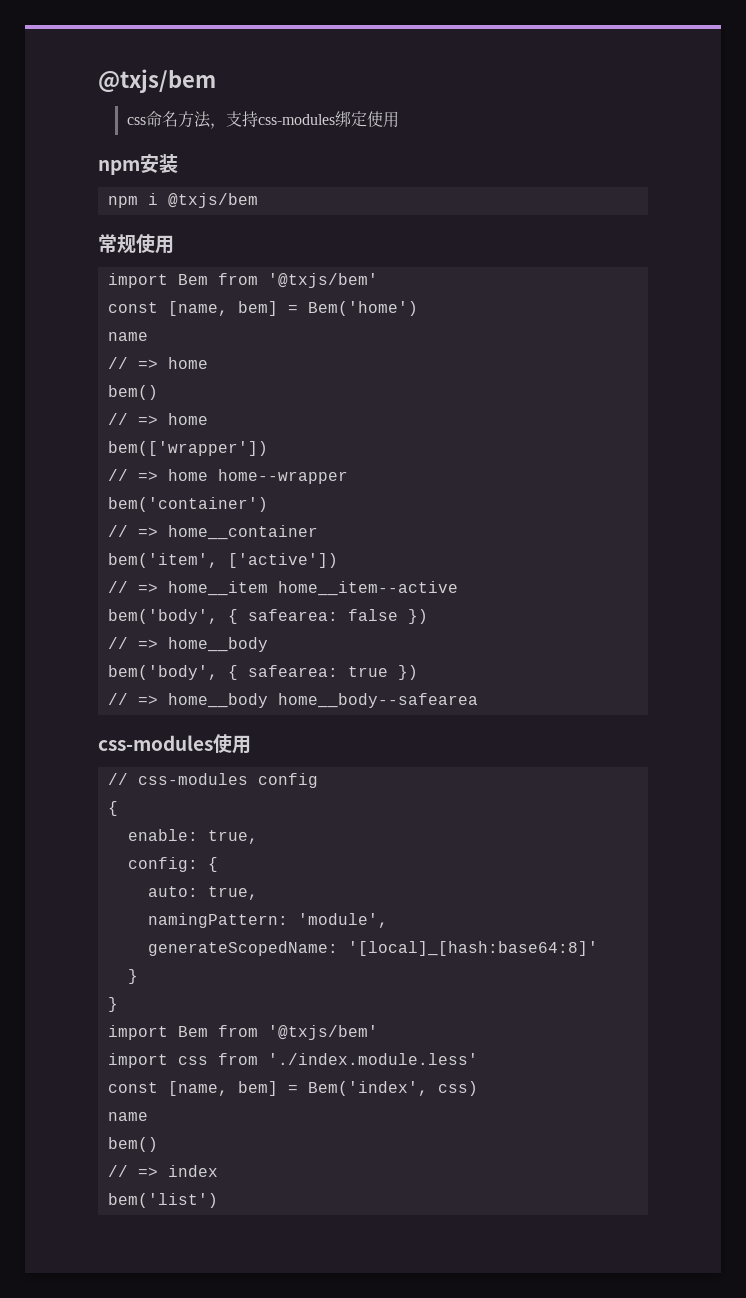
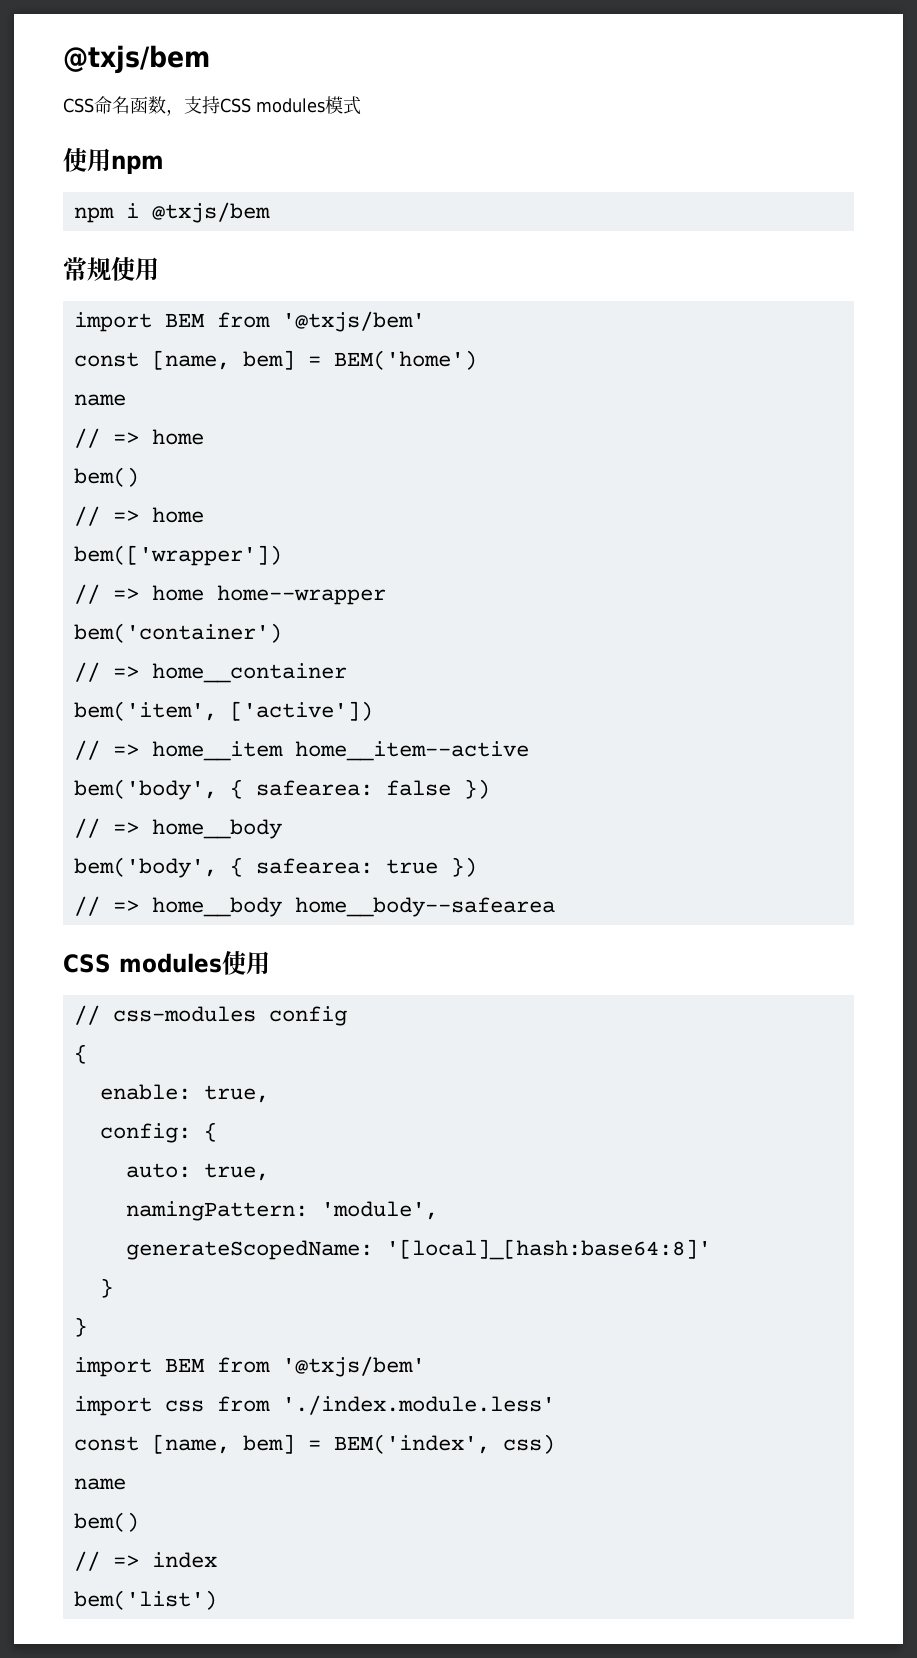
[98,69,216,93] [126,111,399,129] [98,154,178,175] @txjs/bem // css命名方法，支持css-modules绑定使用 // npm安装 -> [63,45,210,74] [63,96,361,116] [63,147,164,174] @txjs/bem // CSS命名函数，支持CSS modules模式 // 使用npm
[177,274,208,285] Bem -> [164,313,205,327] BEM
[307,301,418,316] Bem('home') -> [333,350,477,370] BEM('home')
[98,735,213,751] css-modules -> [63,953,222,973] CSS modules
[177,1026,208,1037] Bem -> [164,1358,205,1372] BEM
[307,1081,428,1096] Bem('index', -> [333,1434,490,1454] BEM('index',

